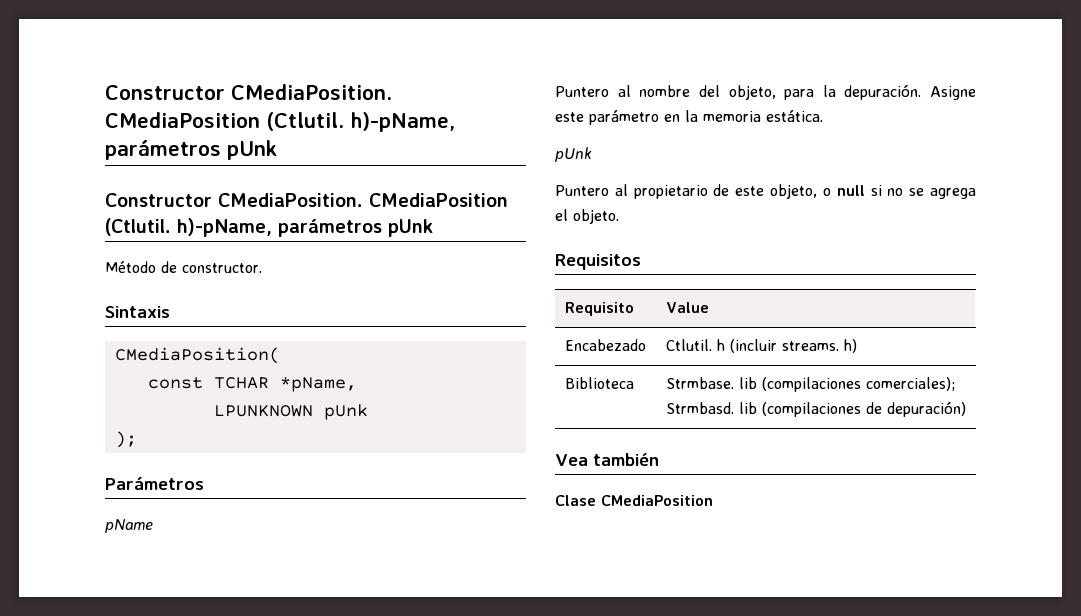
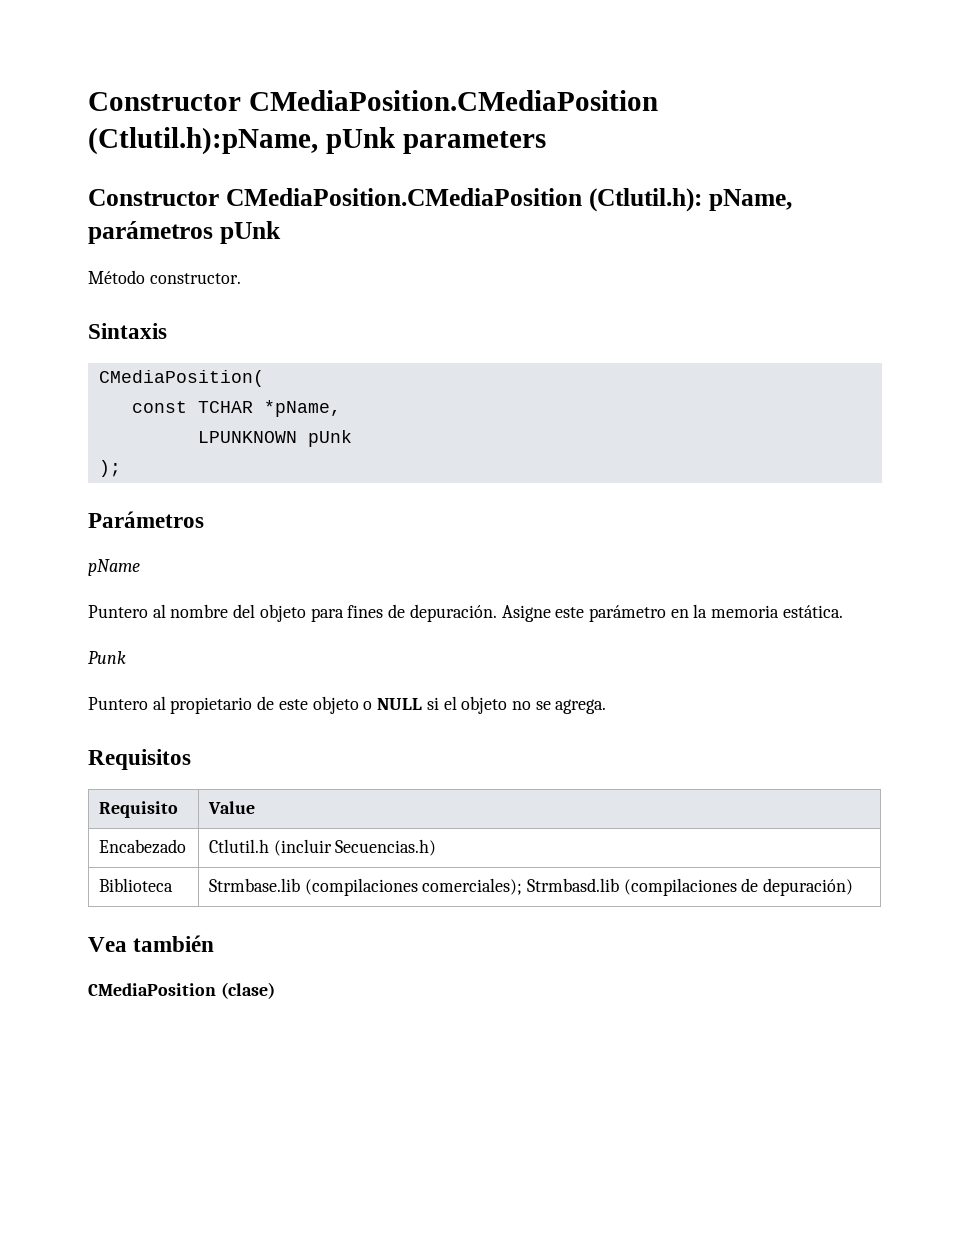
[105,84,392,100] [105,112,455,132] [105,140,277,160] [105,193,508,207] [105,218,272,237] Constructor CMediaPosition. CMediaPosition (Ctlutil. h)-pName, parámetros pUnk // Constructor CMediaPosition. CMediaPosition (Ctlutil. h)-pName, -> [88,90,658,111] [88,127,546,155] [88,188,792,212] Constructor CMediaPosition.CMediaPosition (Ctlutil.h):pName, pUnk parameters // Constructor CMediaPosition.CMediaPosition (Ctlutil.h): pName,
[161,261,177,273] de -> (145, 277) none
[728,85,836,100] objeto, para la -> [259,604,406,622] objeto para fines de
[555,147,592,162] pUnk -> [88,651,126,664] Punk
[770,184,976,199] [555,209,619,224] [555,254,641,270] [564,302,634,316] [665,302,709,313] [564,339,646,351] [665,339,857,353] [564,377,634,389] [665,377,955,392] [665,402,757,414] objeto, o null si no se agrega el objeto. // Requisitos // Requisito | Value // Encabezado | Ctlutil. h (incluir streams. h) // Biblioteca | Strmbase. lib (compilaciones comerciales); Strmbasd. lib -> [312,696,607,714] [88,749,191,770] [98,801,178,818] [207,801,255,814] [98,839,186,854] [208,839,437,856] [98,878,173,892] [208,878,619,896] objeto o NULL si el objeto no se agrega. // Requisitos // Requisito | Value // Encabezado | Ctlutil.h (incluir Secuencias.h) // Biblioteca | Strmbase.lib (compilaciones comerciales); Strmbasd.lib
[555,495,713,506] Clase CMediaPosition -> [88,982,275,999] CMediaPosition (clase)

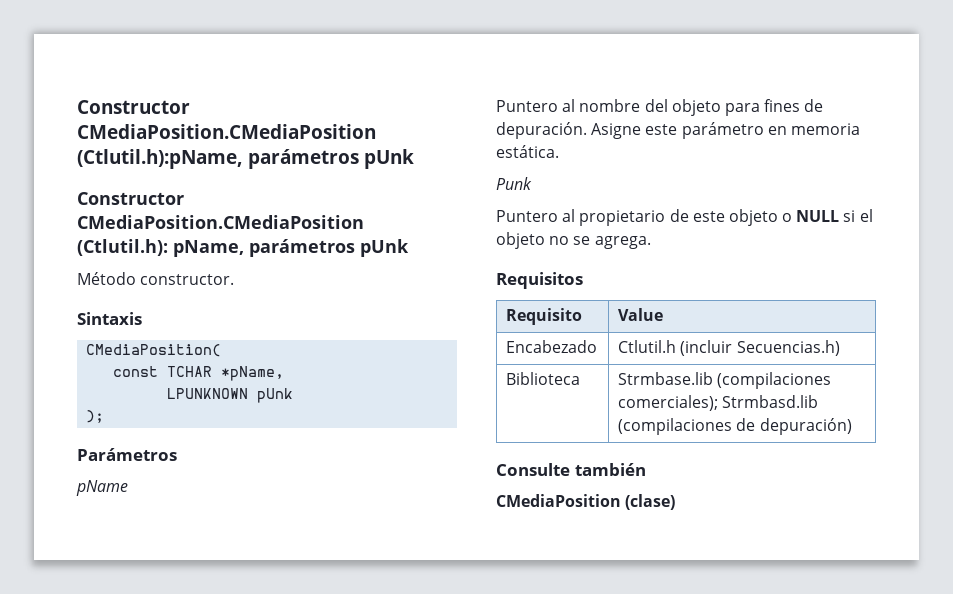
[325,127,546,154] pUnk parameters -> [248,149,415,169] parámetros pUnk
[693,604,708,618] la -> (787, 130) none
[88,937,127,952] Vea -> [496,463,570,476] Consulte

